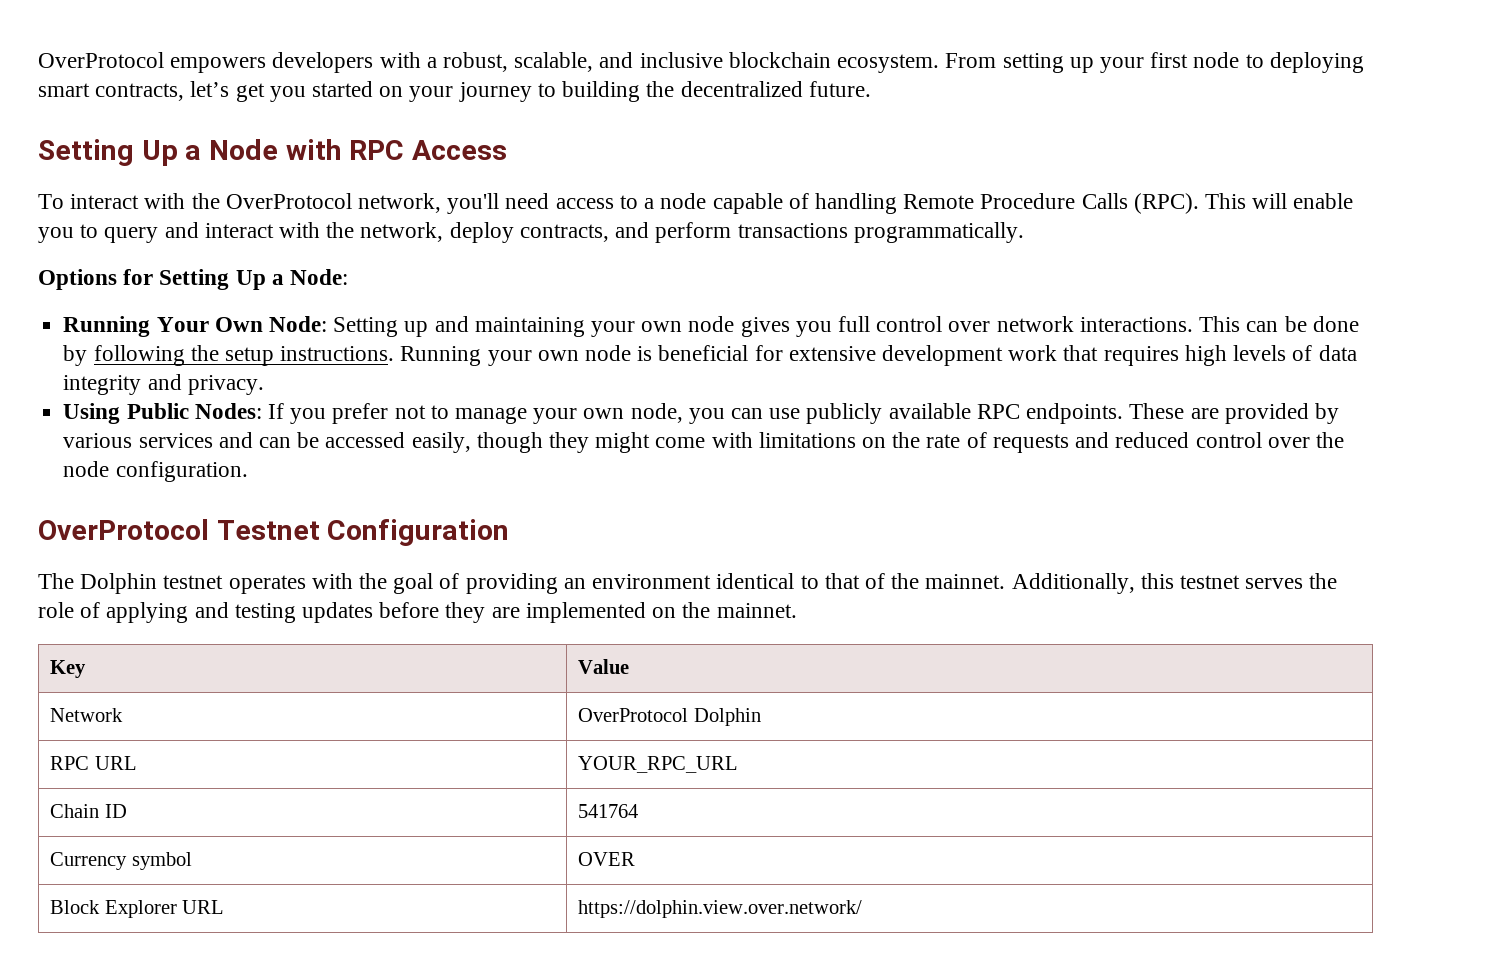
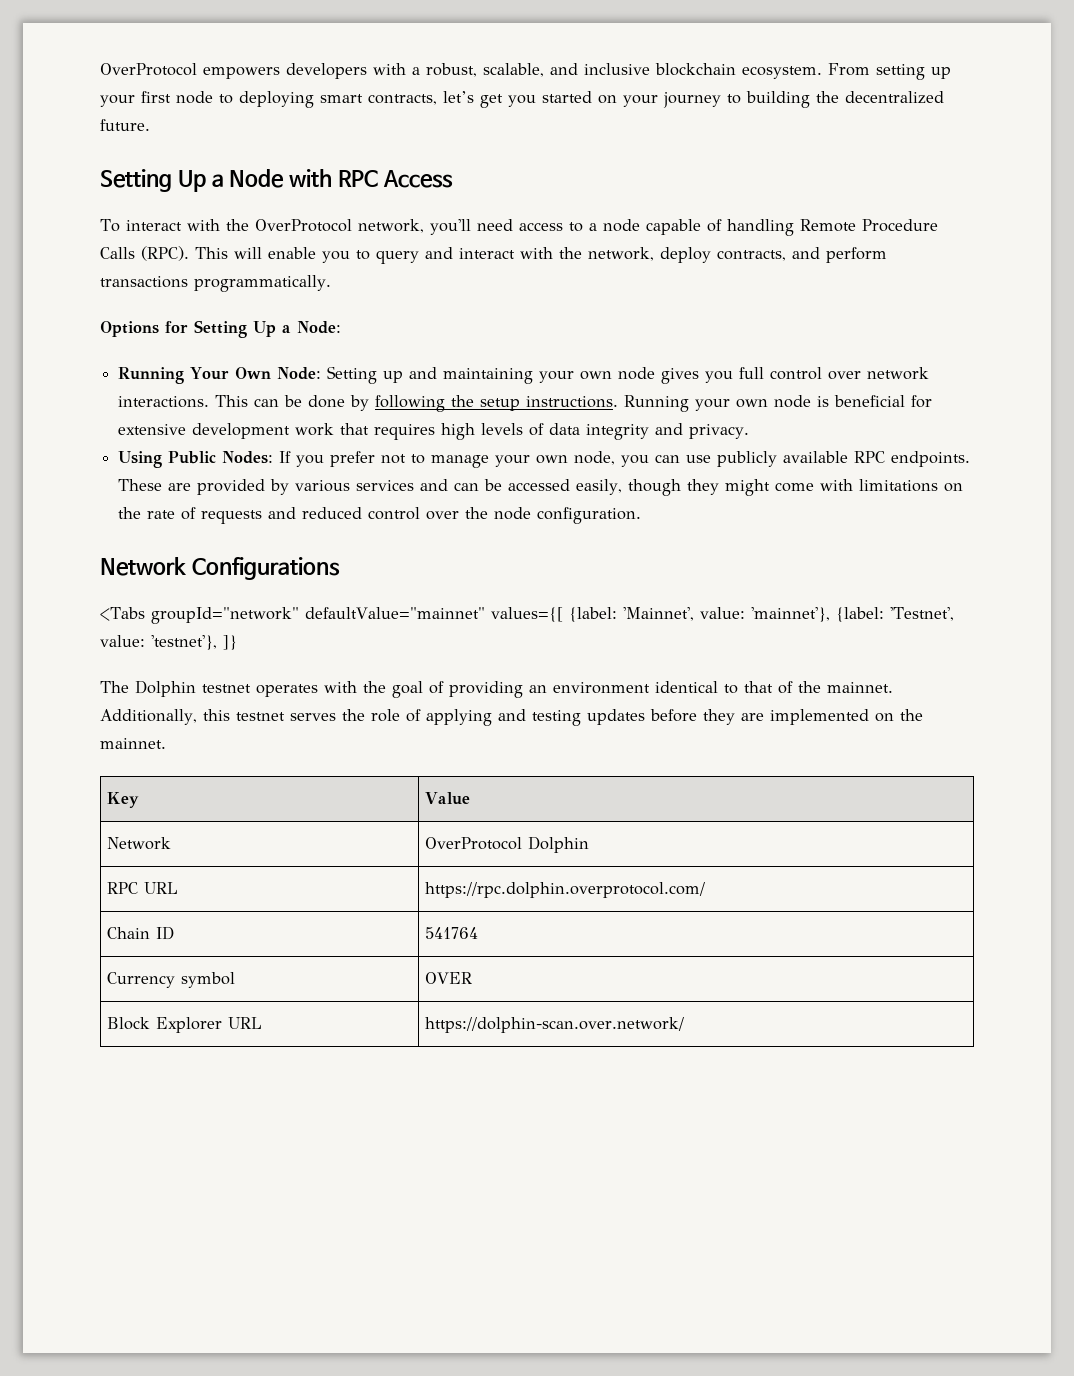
[38,519,510,546] OverProtocol Testnet Configuration -> [100,557,340,580] [100,607,954,624] [100,635,237,650] Network Configurations // <Tabs groupId="network" defaultValue="mainnet" values={[ {label: 'Mainnet', value: 'mainnet'}, {label: 'Testnet', value: 'testnet'}, ]}
[578,756,739,773] YOUR_RPC_URL -> [424,882,705,898] https://rpc.dolphin.overprotocol.com/
[578,900,863,918] https://dolphin.view.over.network/ -> [424,1017,684,1033] https://dolphin-scan.over.network/

